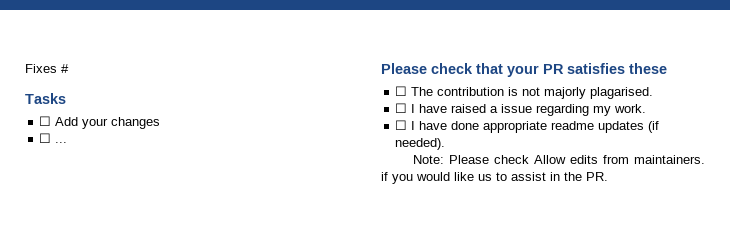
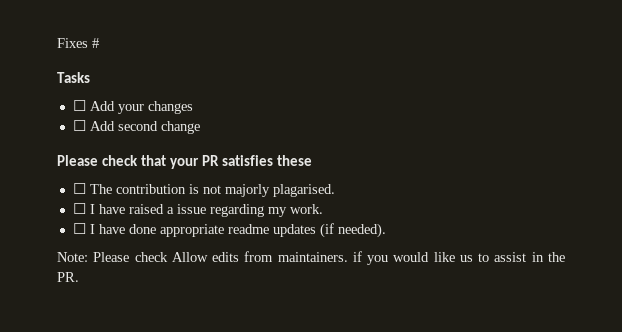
[55,142,68,143] ... -> [89,121,200,134] Add second change

